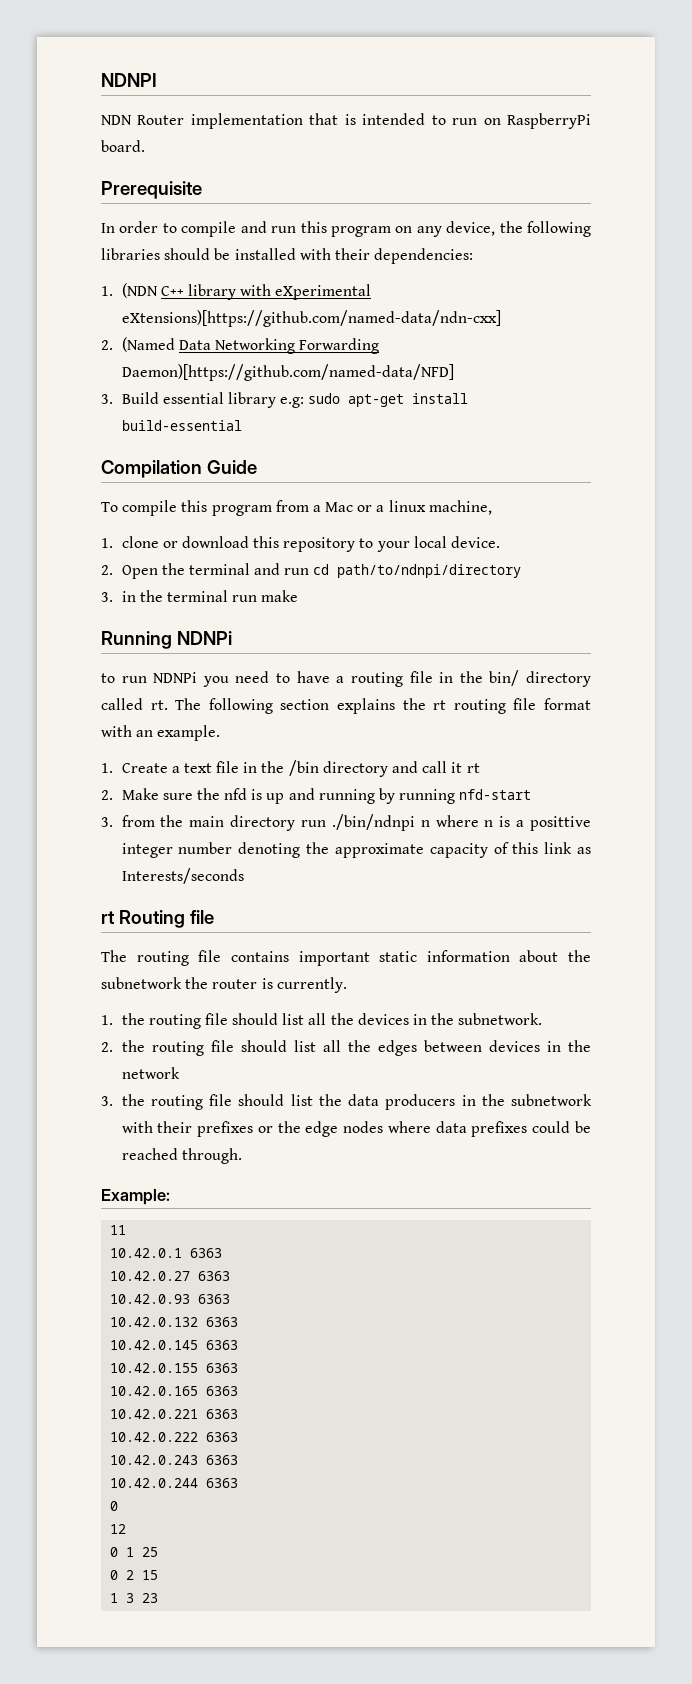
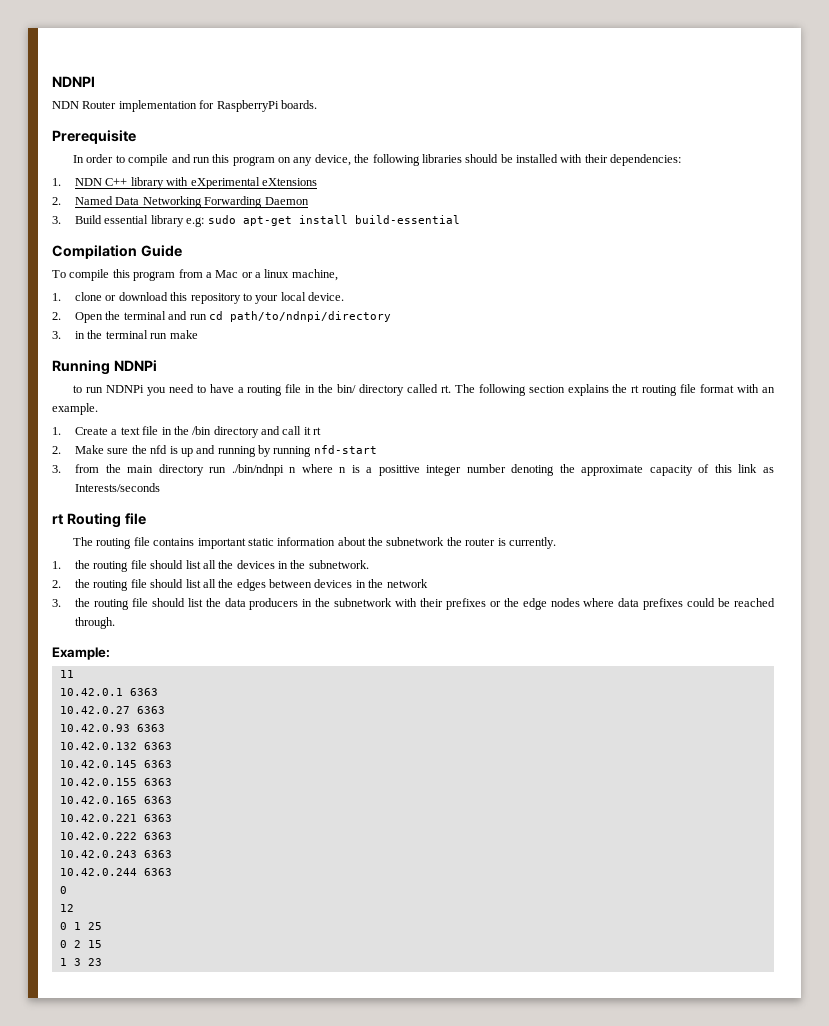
[309,113,591,129] [101,140,145,152] that is intended to run on RaspberryPi board. -> [199,100,317,112] for RaspberryPi boards.
[121,283,158,298] (NDN -> [75,178,103,186] NDN
[121,310,501,327] [101,337,175,352] eXtensions)[https://github.com/named-data/ndn-cxx] // 2. (Named -> [261,178,317,186] [52,196,114,205] eXtensions // 2. Named
[121,364,454,381] Daemon)[https://github.com/named-data/NFD] -> [264,197,309,205] Daemon

